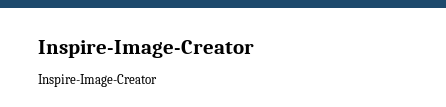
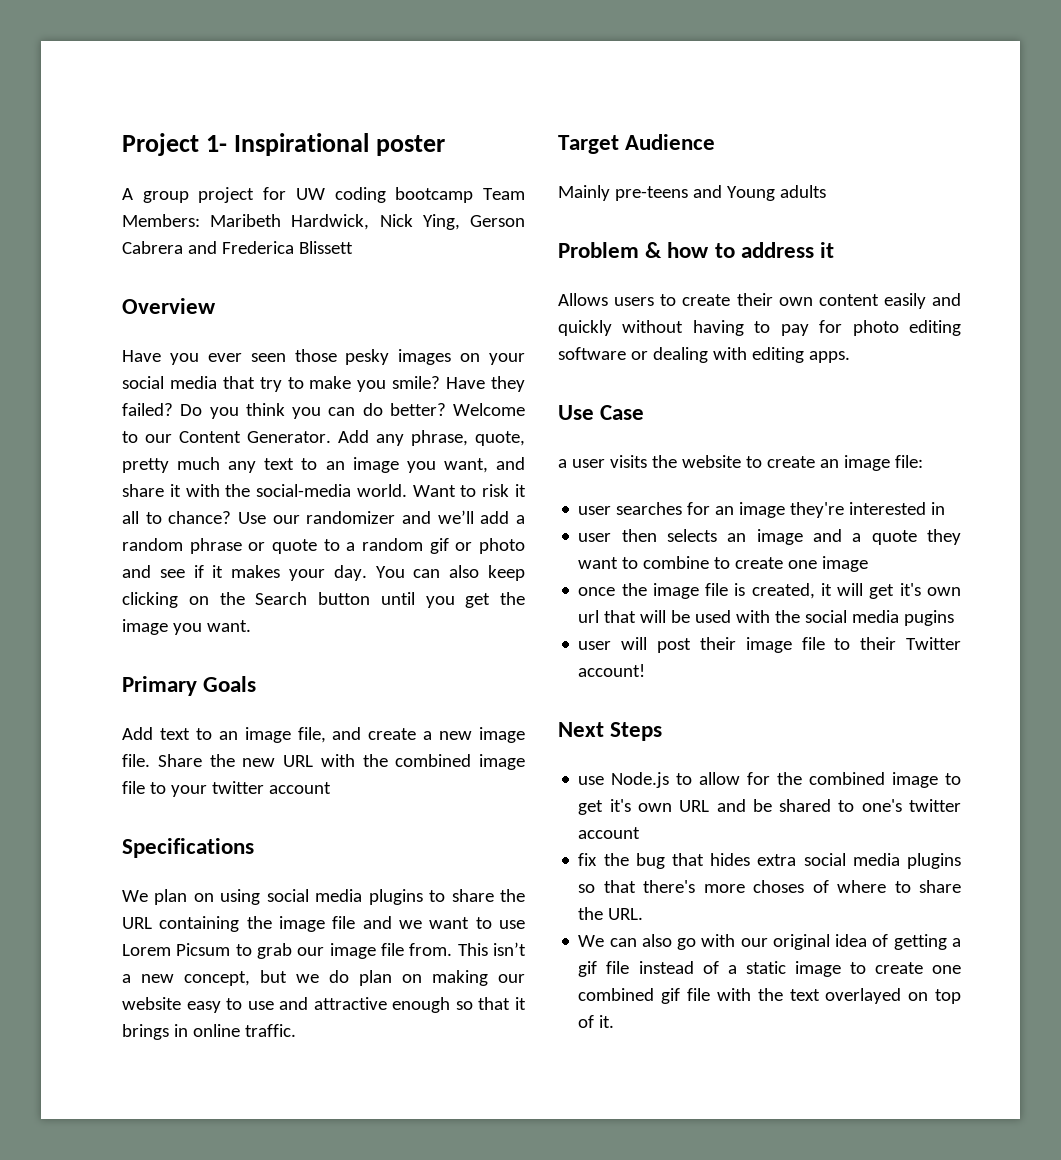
[38,40,254,58] [38,74,157,87] Inspire-Image-Creator // Inspire-Image-Creator -> [122,133,446,156] [122,187,525,203] [122,214,525,230] [122,241,353,254] [122,298,216,314] [122,349,525,365] [122,376,525,392] [122,403,525,419] [122,430,525,446] [122,457,525,473] [122,484,526,497] [122,510,525,524] [122,538,525,554] [122,565,525,581] [122,592,525,608] [122,619,251,635] [122,676,257,696] [122,727,525,743] [122,754,525,770] [122,781,331,797] [122,838,254,858] [122,889,525,905] [122,916,525,932] [122,942,526,959] [122,970,525,986] [122,997,526,1013] [122,1024,296,1040] [558,134,716,154] [558,185,826,201] [558,242,835,258] [558,293,961,309] [558,320,961,336] [558,347,850,363] [558,405,645,420] [558,455,923,471] [578,502,946,518] [578,529,961,545] [578,556,869,572] [578,583,961,599] [578,610,955,626] [578,637,961,653] [578,664,646,677] [558,722,663,741] [578,772,961,788] [578,799,961,815] [578,827,641,839] [578,853,961,869] [578,880,961,893] [578,907,644,920] [578,934,961,950] [578,961,961,977] [578,988,961,1004] [578,1015,615,1028] Project 1- Inspirational poster // A group project for UW coding bootcamp Team Members: Maribeth Hardwick, Nick Ying, Gerson Cabrera and Frederica Blissett // Overview // Have you ever seen those pesky images on your social media that try to make you smile? Have they failed? Do you think you can do better? Welcome to our Content Generator. Add any phrase, quote, pretty much any text to an image you want, and share it with the social-media world. Want to risk it all to chance? Use our randomizer and we’ll add a random phrase or quote to a random gif or photo and see if it makes your day. You can also keep clicking on the Search button until you get the image you want. // Primary Goals // Add text to an image file, and create a new image file. Share the new URL with the combined image file to your twitter account // Specifications // We plan on using social media plugins to share the URL containing the image file and we want to use Lorem Picsum to grab our image file from. This isn’t a new concept, but we do plan on making our website easy to use and attractive enough so that it brings in online traffic. // Target Audience // Mainly pre-teens and Young adults // Problem & how to address it // Allows users to create their own content easily and quickly without having to pay for photo editing software or dealing with editing apps. // Use Case // a user visits the website to create an image file: // user searches for an image they're interested in // user then selects an image and a quote they want to combine to create one image // once the image file is created, it will get it's own url that will be used with the social media pugins // user will post their image file to their Twitter account! // Next Steps // use Node.js to allow for the combined image to get it's own URL and be shared to one's twitter account // fix the bug that hides extra social media plugins so that there's more choses of where to share the URL. // We can also go with our original idea of getting a gif file instead of a static image to create one combined gif file with the text overlayed on top of it.

